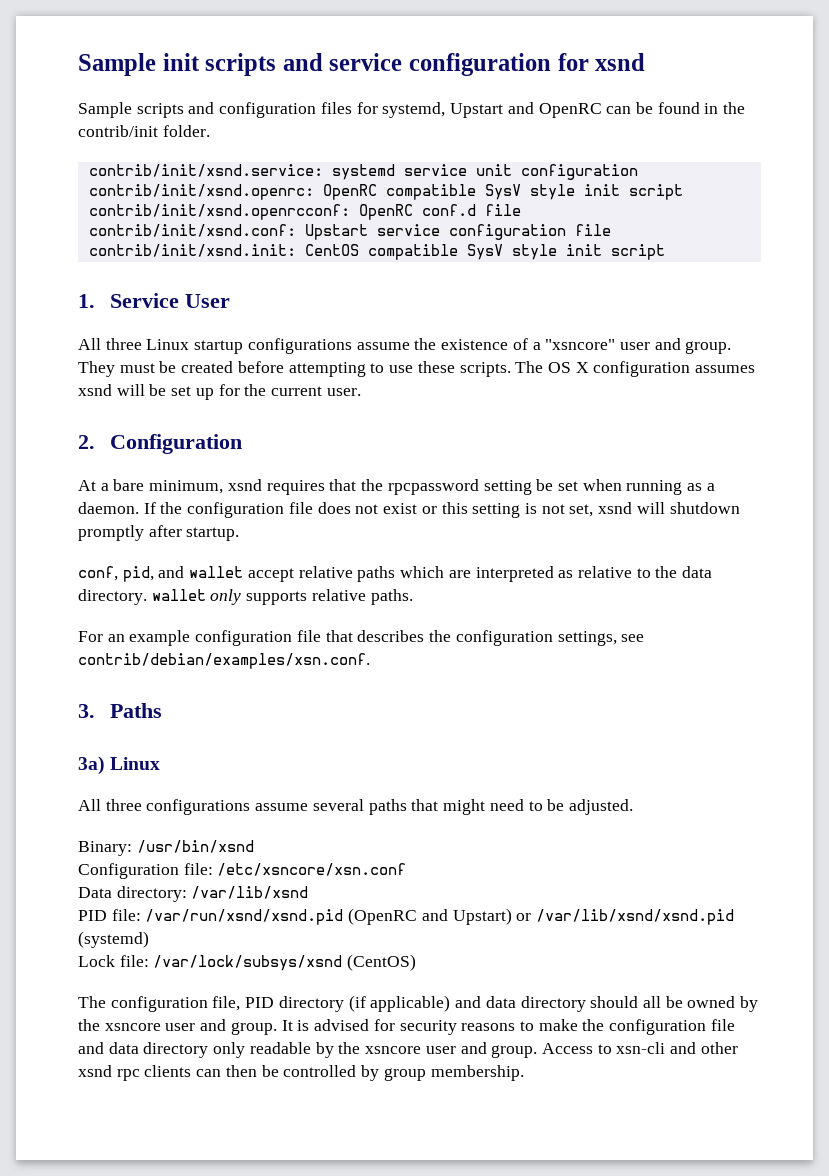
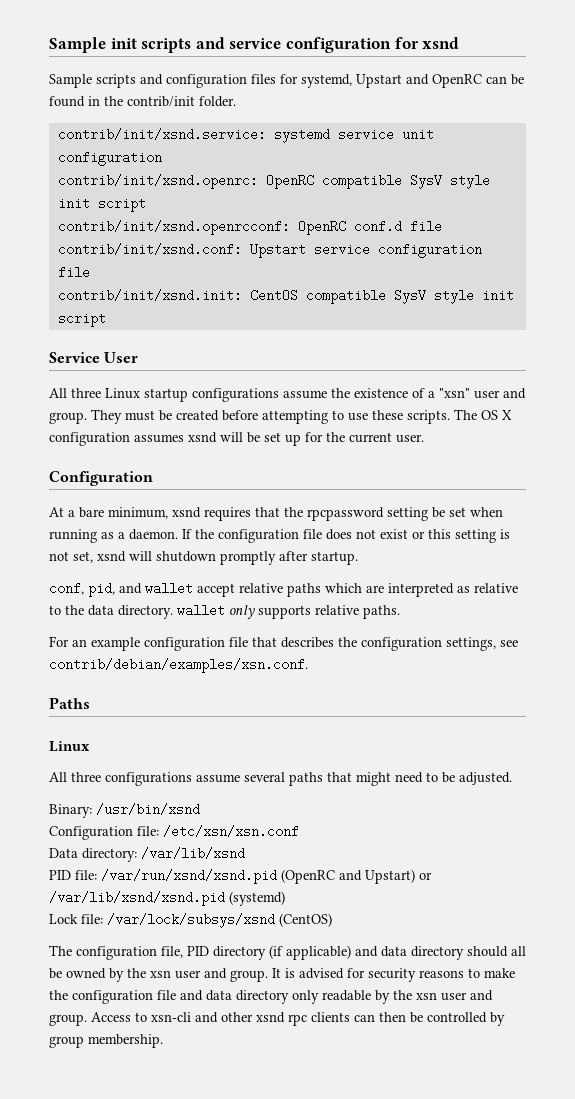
[78,294,95,308] 1. -> (106, 319) none
[545,339,616,350] "xsncore" -> [439,388,470,398] "xsn"
[78,435,95,449] 2. -> (424, 438) none
[78,704,95,718] 3. -> (308, 665) none
[78,756,105,775] 3a) -> (90, 703) none
[217,863,407,876] /etc/xsncore/xsn.conf -> [163,825,299,838] /etc/xsn/xsn.conf
[104,1023,161,1031] xsncore -> [150,970,171,978] xsn
[365,1046,422,1054] xsncore -> [416,992,437,1000] xsn

